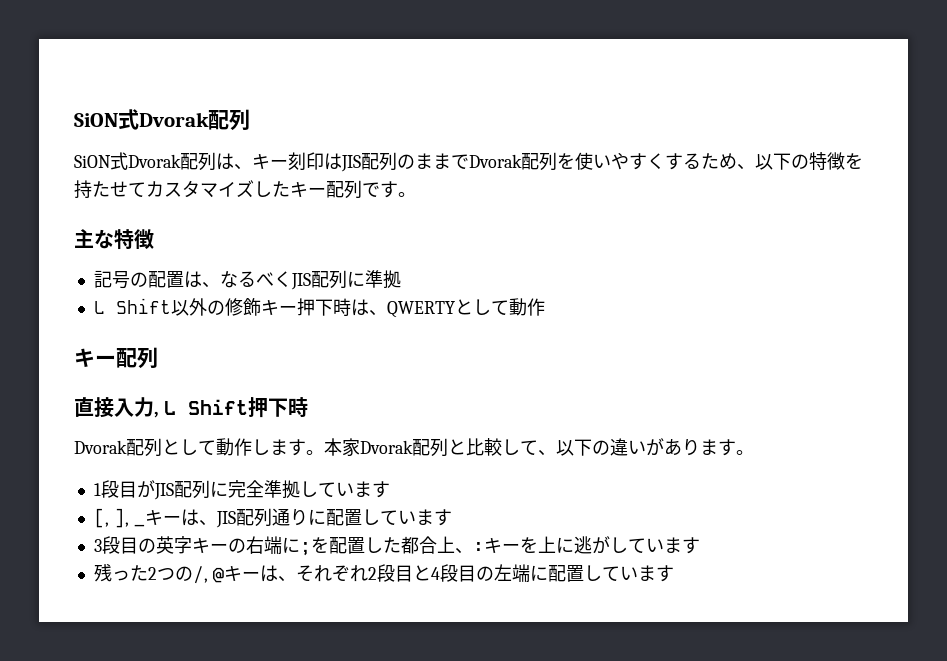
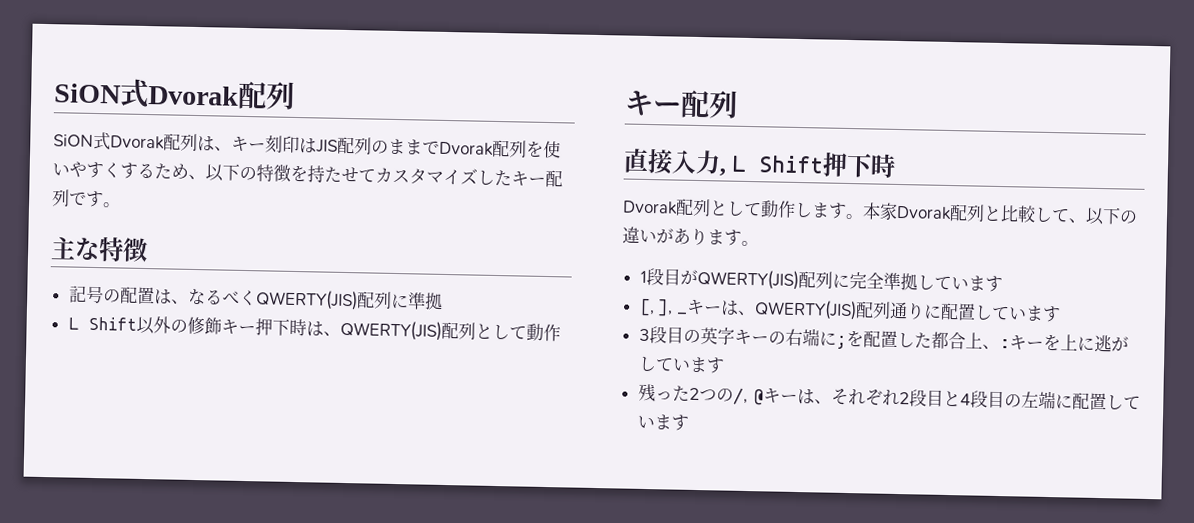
[290,273,311,290] JIS -> [255,289,358,311] QWERTY(JIS)
[386,301,455,318] QWERTY -> [339,319,476,341] QWERTY(JIS)配列
[153,483,174,500] JIS -> [696,268,799,291] QWERTY(JIS)
[215,511,236,528] JIS -> [753,299,857,321] QWERTY(JIS)

